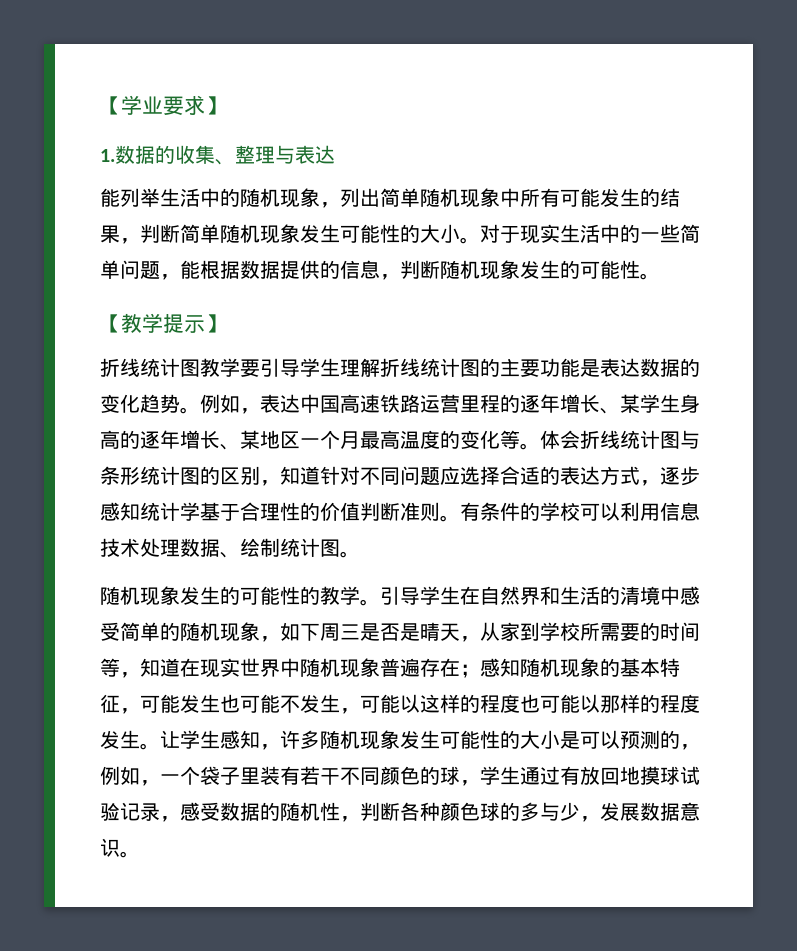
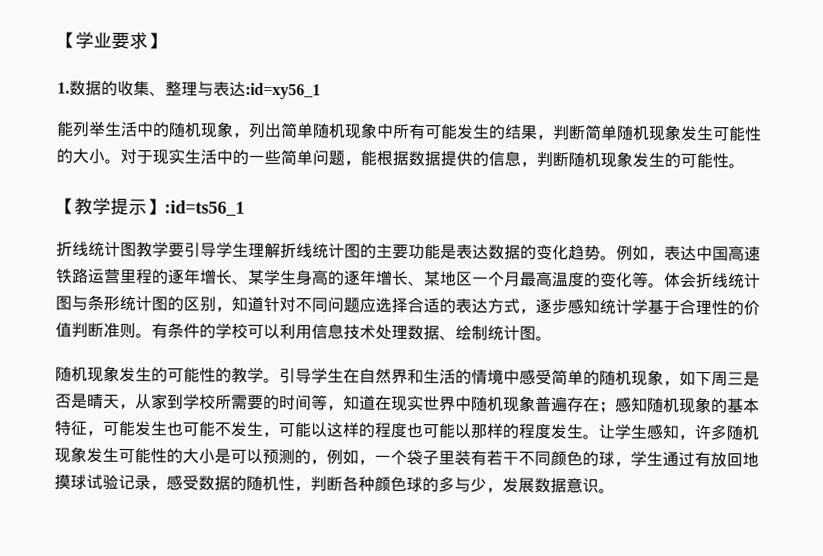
(335, 154) none -> [245,82,321,100] :id=xy56_1
(226, 323) none -> [164,200,245,216] :id=ts56_1
[620,586,640,605] 清 -> [471,369,488,385] 情

